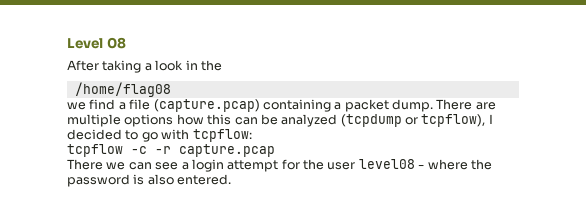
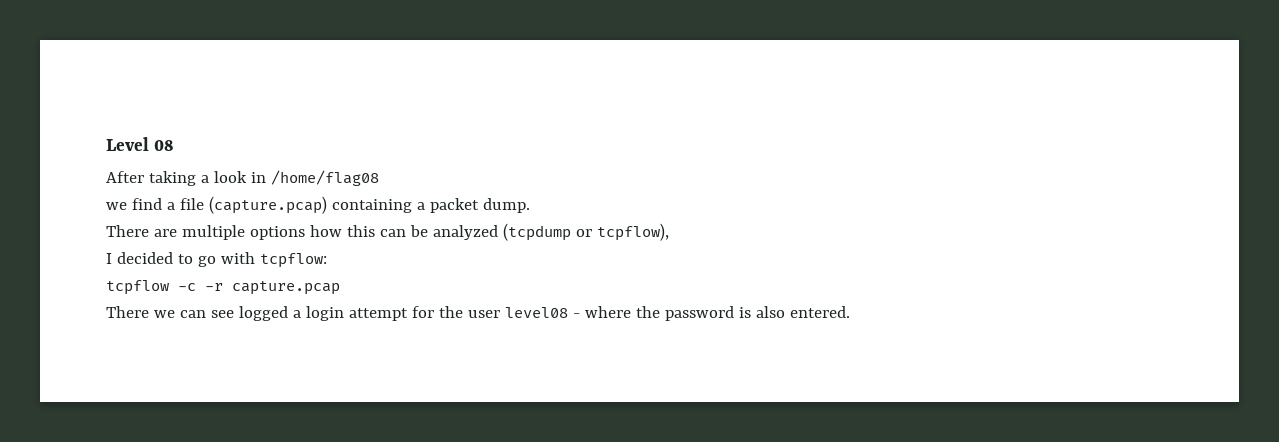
[200,60,222,71] the // -> (266, 177) none
(433, 105) none -> (530, 205) //
(486, 120) none -> (669, 232) //
(179, 166) none -> [238,306,288,321] logged

